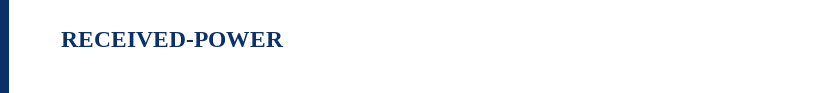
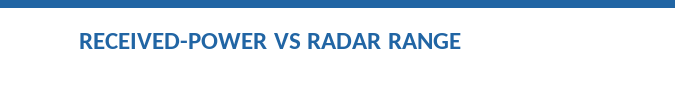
(284, 39) none -> [273,33,461,49] VS RADAR RANGE

